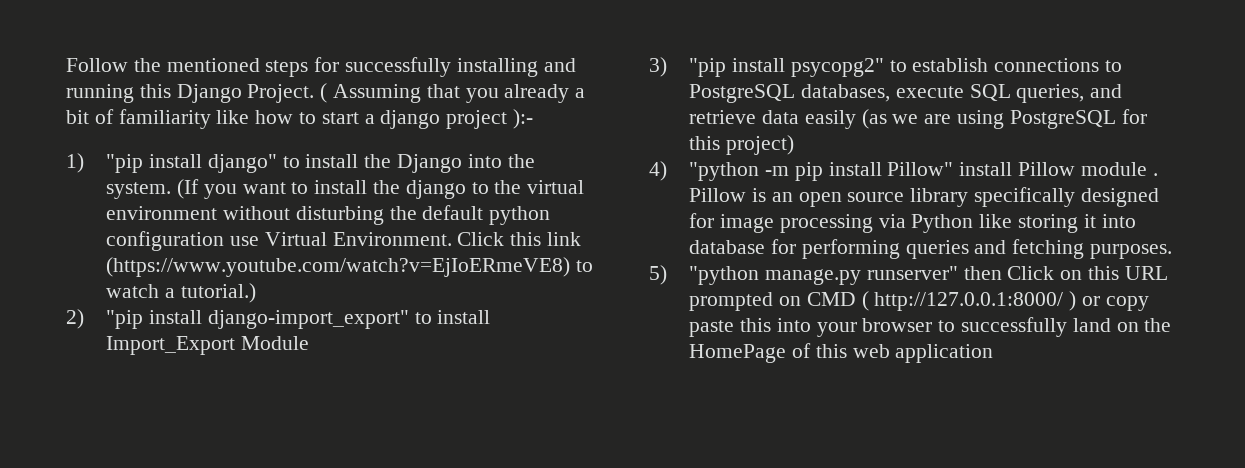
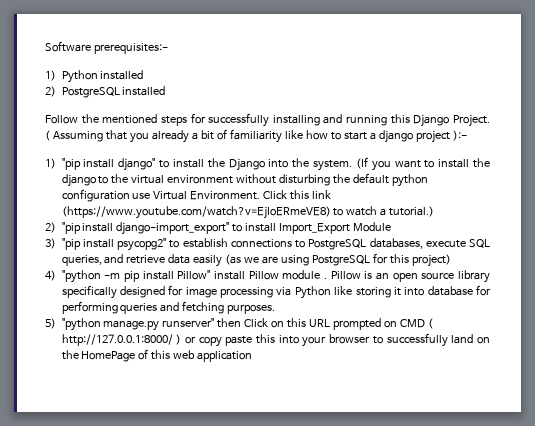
(66, 65) none -> [45,41,168,54] [45,70,144,83] [45,86,166,98] Software prerequisites:- // 1) Python installed // 2) PostgreSQL installed //

